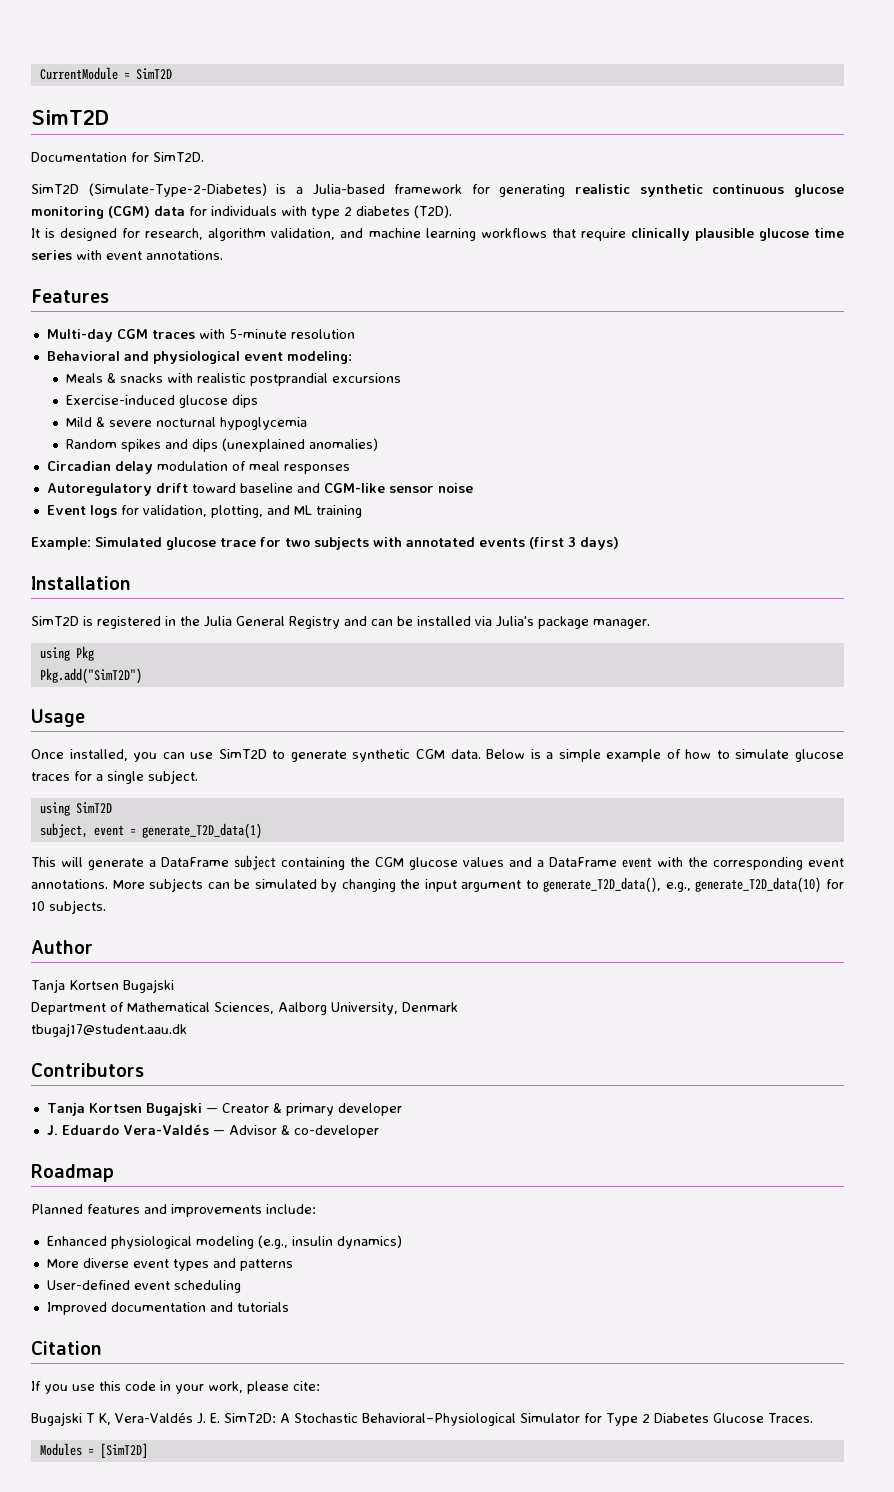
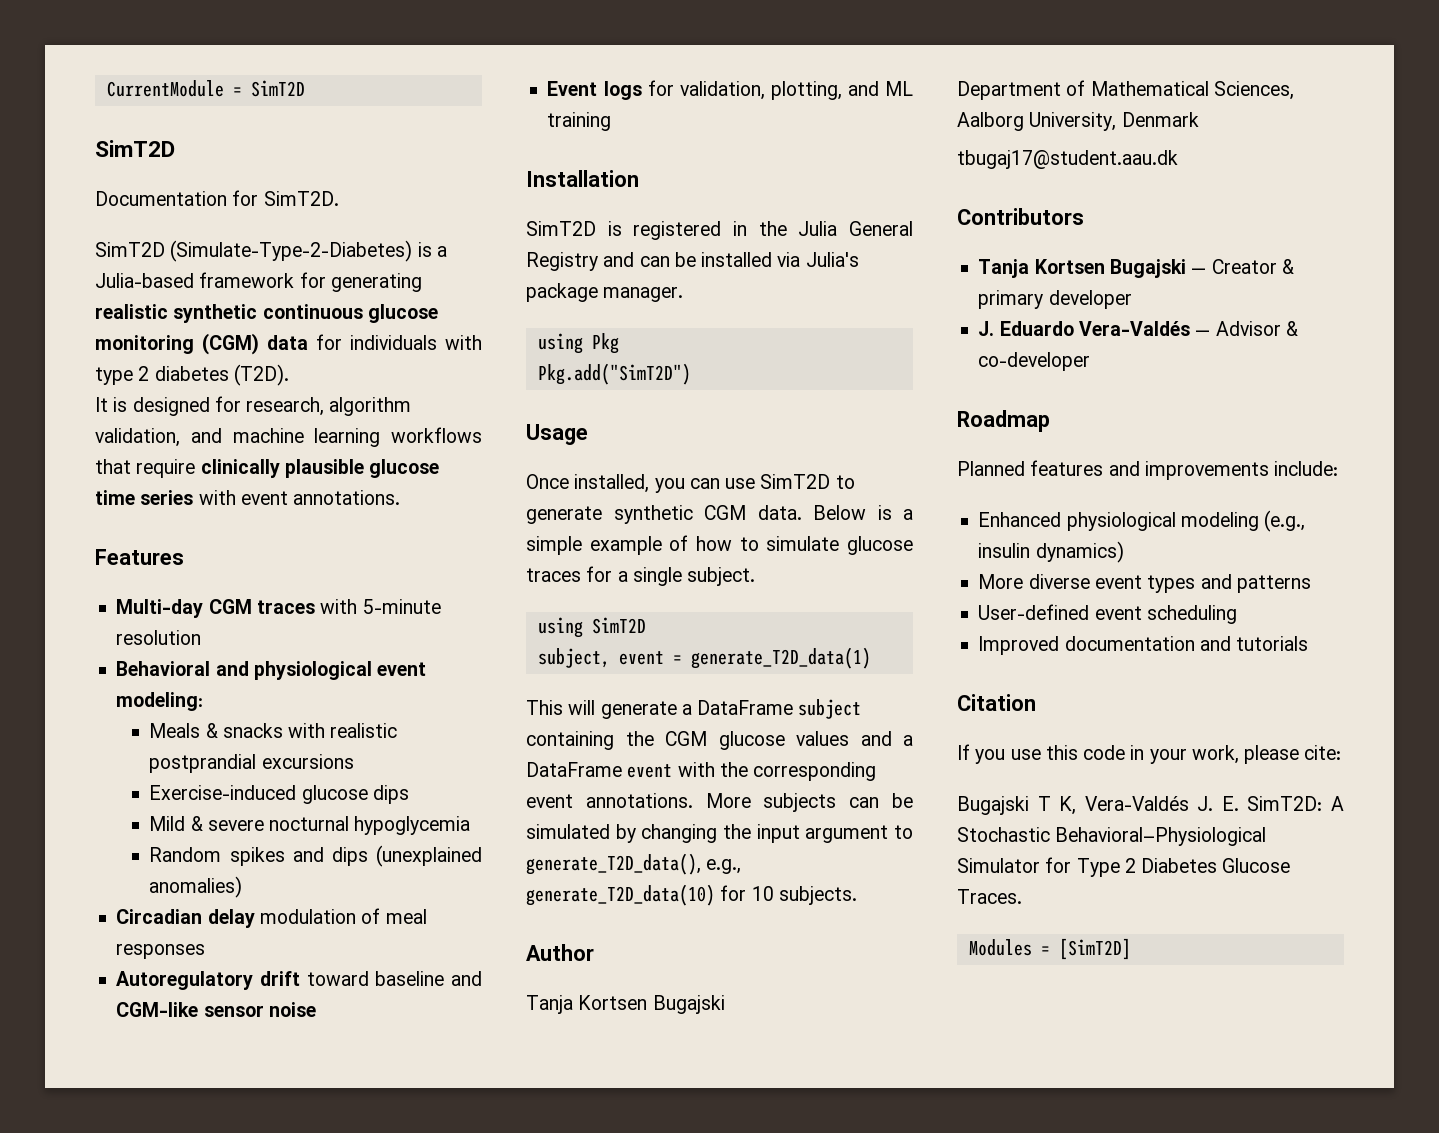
[31,537,619,550] // Example: Simulated glucose trace for two subjects with annotated events (first 3 days) -> (612, 121) none

